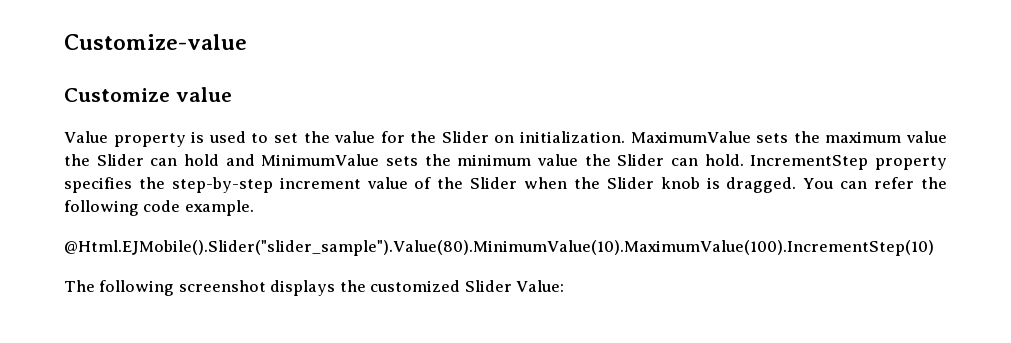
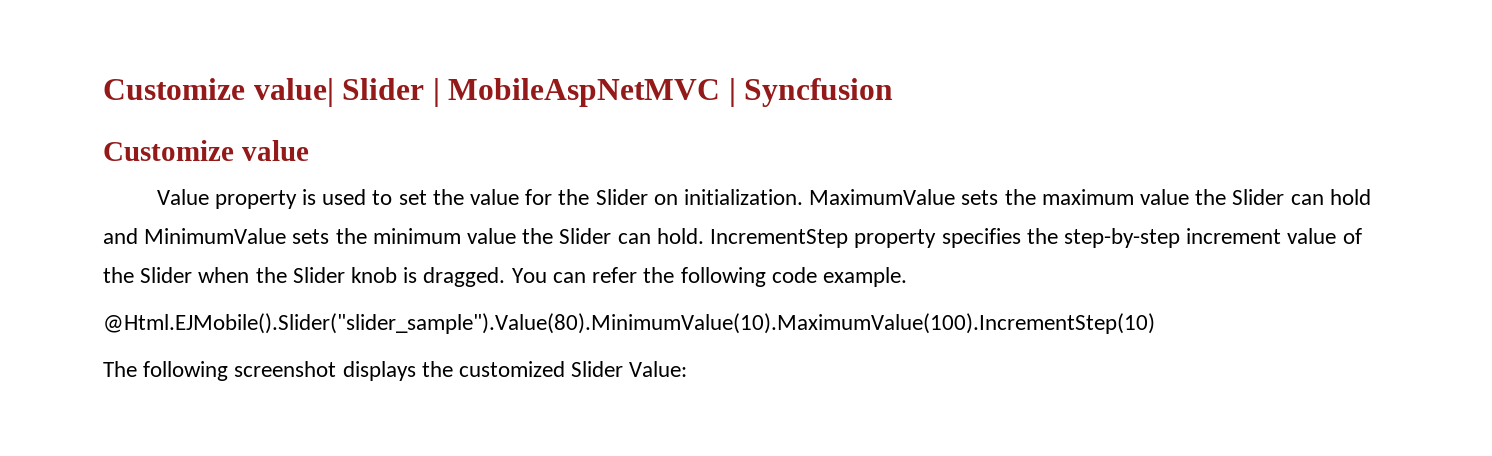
[64,34,247,50] Customize-value -> [103,78,894,107] Customize value| Slider | MobileAspNetMVC | Syncfusion

